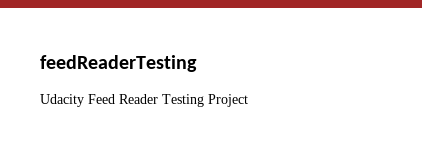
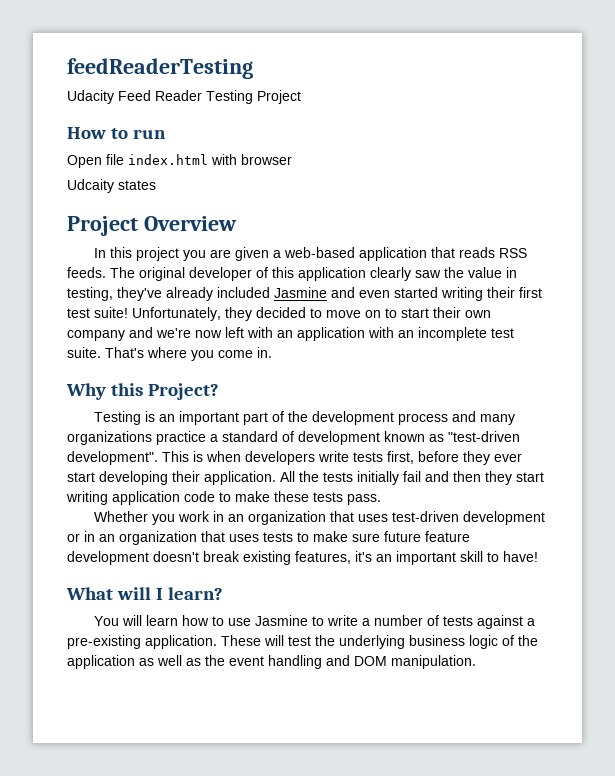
(248, 100) none -> [67,127,167,139] [67,154,292,168] [67,179,156,193] [67,216,237,236] [94,247,528,261] [67,267,517,281] [67,287,542,301] [67,307,491,321] [67,327,514,341] [67,347,272,361] [66,383,220,400] [94,411,516,425] [67,431,520,445] [67,451,522,465] [67,471,544,485] [66,491,381,505] [94,511,546,525] [67,531,470,545] [67,551,538,565] [66,587,224,600] [94,615,536,629] [67,635,538,649] [67,655,476,669] // How to run // Open file index.html with browser // Udcaity states // Project Overview // In this project you are given a web-based application that reads RSS feeds. The original developer of this application clearly saw the value in testing, they've already included Jasmine and even started writing their first test suite! Unfortunately, they decided to move on to start their own company and we're now left with an application with an incomplete test suite. That's where you come in. // Why this Project? // Testing is an important part of the development process and many organizations practice a standard of development known as "test-driven development". This is when developers write tests first, before they ever start developing their application. All the tests initially fail and then they start writing application code to make these tests pass. // Whether you work in an organization that uses test-driven development or in an organization that uses tests to make sure future feature development doesn't break existing features, it's an important skill to have! // What will I learn? // You will learn how to use Jasmine to write a number of tests against a pre-existing application. These will test the underlying business logic of the application as well as the event handling and DOM manipulation.

